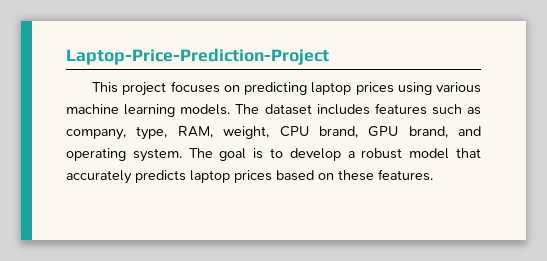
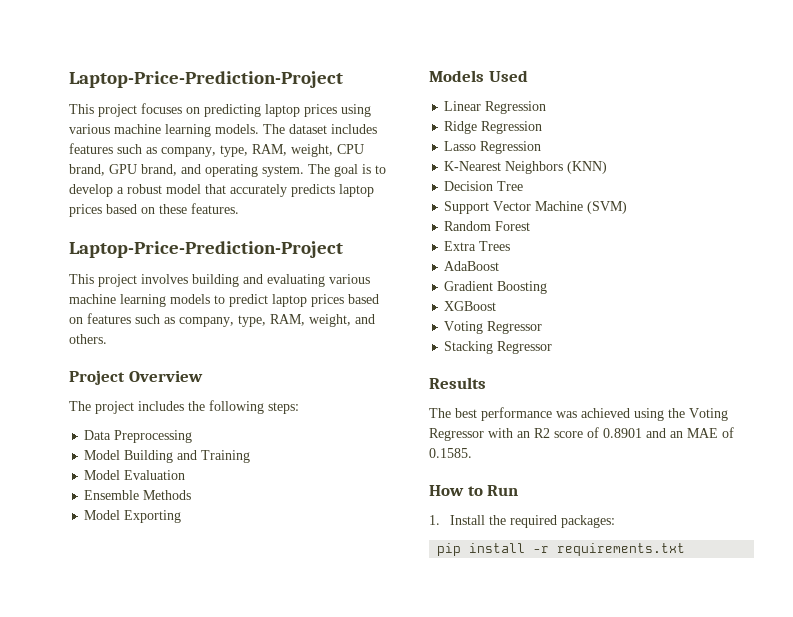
(433, 175) none -> [69,241,343,258] [69,274,370,287] [69,294,379,307] [69,313,375,327] [69,334,107,344] [69,370,203,385] [69,400,299,414] [84,430,193,443] [84,450,251,463] [84,470,186,480] [84,490,192,500] [84,510,182,523] [429,70,528,82] [444,101,547,114] [444,121,543,134] [444,141,542,154] [444,161,608,174] [444,181,524,191] [444,201,628,214] [444,221,531,231] [444,241,511,251] [444,261,500,271] [444,281,548,294] [444,301,497,311] [444,321,543,334] [444,341,553,354] [429,377,486,389] [429,407,728,421] [429,427,734,441] [429,448,472,458] [429,485,519,496] [429,515,615,528] [437,543,686,556] // Laptop-Price-Prediction-Project // This project involves building and evaluating various machine learning models to predict laptop prices based on features such as company, type, RAM, weight, and others. // Project Overview // The project includes the following steps: // Data Preprocessing // Model Building and Training // Model Evaluation // Ensemble Methods // Model Exporting // Models Used // Linear Regression // Ridge Regression // Lasso Regression // K-Nearest Neighbors (KNN) // Decision Tree // Support Vector Machine (SVM) // Random Forest // Extra Trees // AdaBoost // Gradient Boosting // XGBoost // Voting Regressor // Stacking Regressor // Results // The best performance was achieved using the Voting Regressor with an R2 score of 0.8901 and an MAE of 0.1585. // How to Run // 1. Install the required packages: // pip install -r requirements.txt

